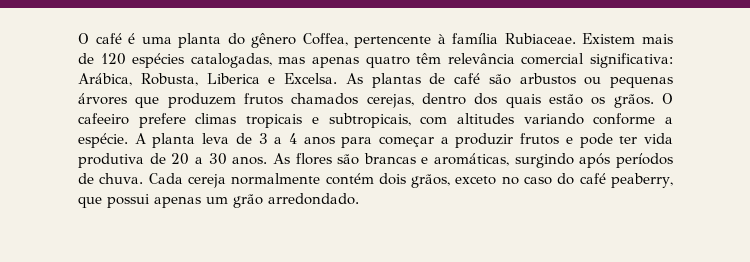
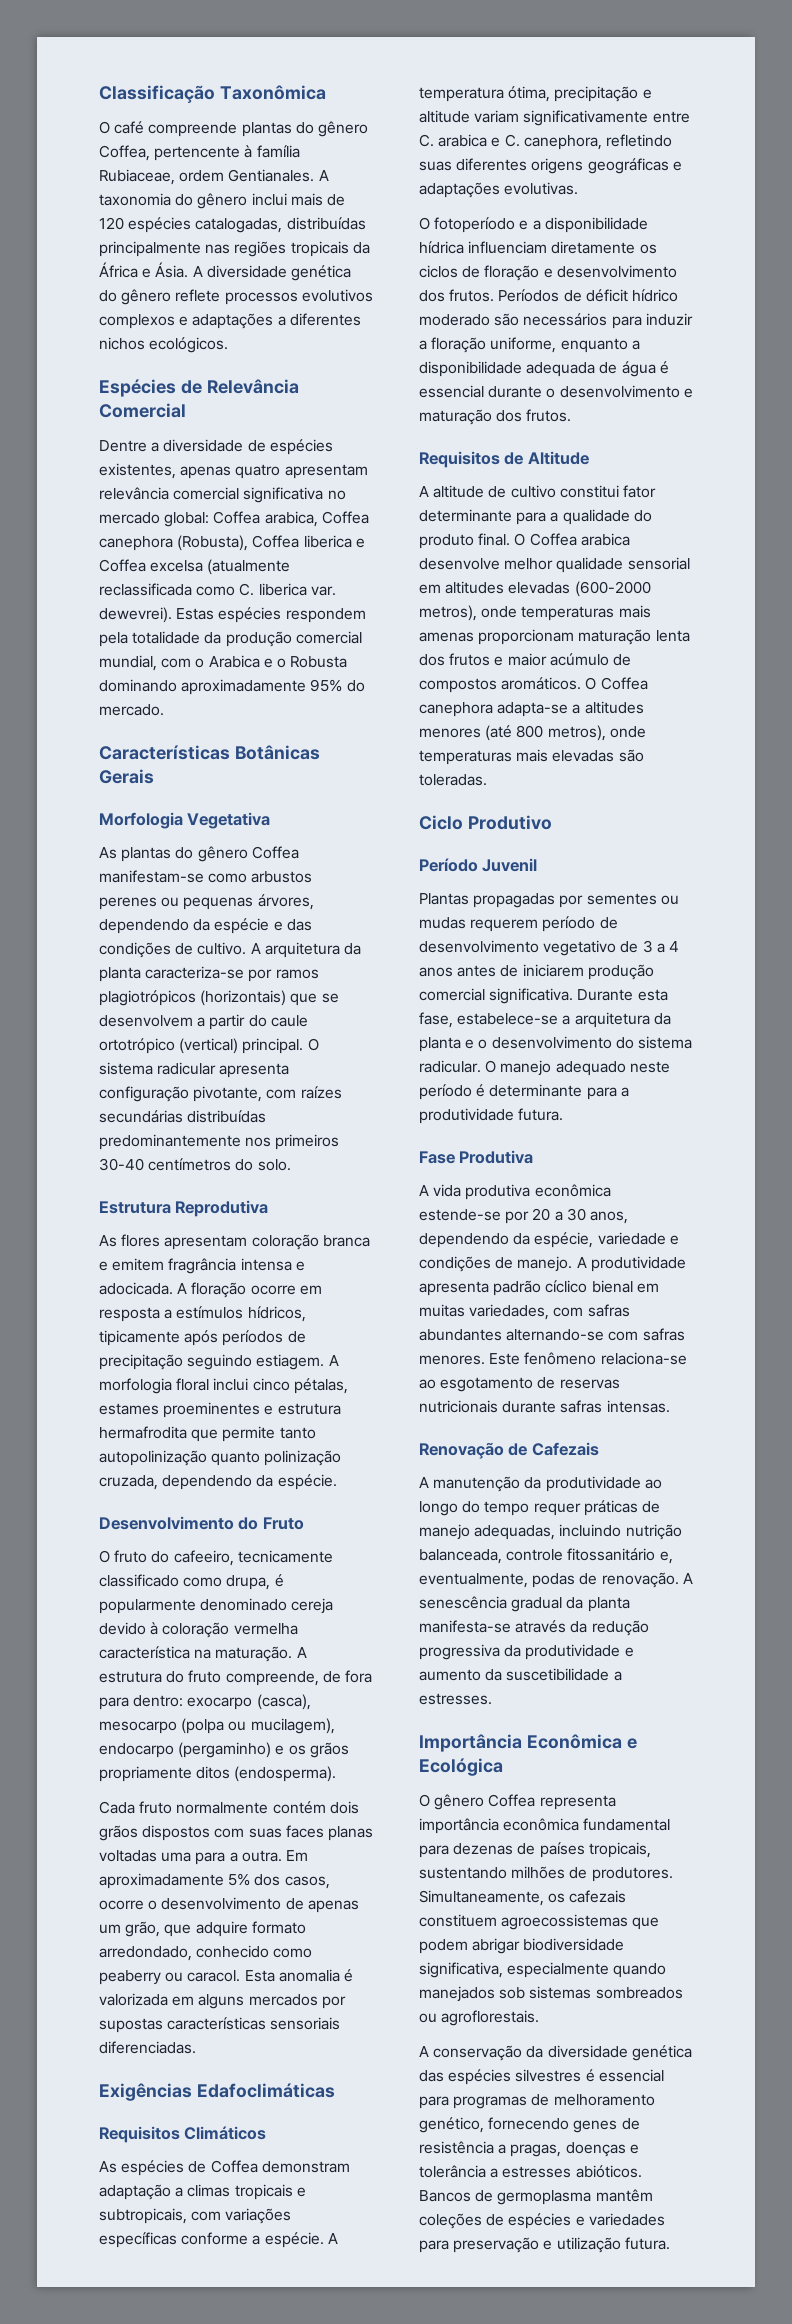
[78,33,222,48] O café é uma planta -> [99,85,326,104] [99,121,292,137] Classificação Taxonômica // O café compreende plantas
[504,33,636,44] Rubiaceae. Existem -> [99,169,329,185] [99,193,287,209] Rubiaceae, ordem Gentianales. A taxonomia do gênero inclui
[278,57,306,64] mas -> [286,217,366,230] [99,241,370,257] [99,262,351,281] [99,289,373,305] [99,313,361,329] [99,337,229,353] [99,379,299,397] [99,403,186,418] [99,439,333,455] [99,463,176,479] distribuídas principalmente nas regiões tropicais da África e Ásia. A diversidade genética do gênero reflete processos evolutivos complexos e adaptações a diferentes nichos ecológicos. // Espécies de Relevância Comercial // Dentre a diversidade de espécies existentes,
[416,53,442,64] têm -> [284,464,368,479] apresentam
[590,53,674,68] [78,73,673,88] [78,93,673,108] [78,113,186,128] significativa: Arábica, Robusta, Liberica e Excelsa. As plantas de café são arbustos ou pequenas árvores que produzem frutos chamados cerejas, dentro dos quais estão os grãos. O cafeeiro prefere -> [243,487,346,503] [99,511,369,527] [99,535,365,551] [99,559,291,575] [99,583,336,596] [99,607,366,623] [99,631,362,647] [99,655,348,671] [99,679,365,695] [99,704,164,716] [99,745,320,760] [99,769,154,784] [99,812,271,829] [99,846,299,862] [99,870,313,883] [99,894,314,910] [99,918,312,934] [99,942,361,958] [99,966,319,982] [99,990,339,1006] [99,1014,308,1030] [99,1038,319,1054] [99,1062,290,1078] [99,1086,342,1102] [99,1110,267,1123] [99,1134,340,1150] [99,1158,291,1171] [99,1200,269,1217] [99,1234,370,1250] [99,1258,305,1274] [99,1282,322,1298] [99,1306,306,1322] [99,1330,306,1346] [99,1354,339,1370] [99,1378,348,1394] [99,1402,341,1418] [99,1426,316,1442] [99,1450,342,1466] [99,1474,337,1490] [99,1516,304,1530] [99,1550,333,1566] [99,1574,284,1590] [99,1598,334,1614] [99,1622,298,1638] [99,1646,307,1662] [99,1670,372,1686] [99,1694,311,1710] [99,1718,335,1734] [99,1742,349,1758] [99,1766,337,1782] [99,1801,359,1814] [99,1825,373,1841] [99,1850,308,1865] [99,1873,330,1889] [99,1897,359,1913] [99,1921,306,1937] [99,1945,313,1961] [99,1969,353,1985] [99,1993,346,2009] [99,2017,341,2033] [99,2041,196,2054] [99,2083,335,2101] [99,2126,267,2143] [99,2160,350,2176] [99,2184,184,2200] significativa no mercado global: Coffea arabica, Coffea canephora (Robusta), Coffea liberica e Coffea excelsa (atualmente reclassificada como C. liberica var. dewevrei). Estas espécies respondem pela totalidade da produção comercial mundial, com o Arabica e o Robusta dominando aproximadamente 95% do mercado. // Características Botânicas Gerais // Morfologia Vegetativa // As plantas do gênero Coffea manifestam-se como arbustos perenes ou pequenas árvores, dependendo da espécie e das condições de cultivo. A arquitetura da planta caracteriza-se por ramos plagiotrópicos (horizontais) que se desenvolvem a partir do caule ortotrópico (vertical) principal. O sistema radicular apresenta configuração pivotante, com raízes secundárias distribuídas predominantemente nos primeiros 30-40 centímetros do solo. // Estrutura Reprodutiva // As flores apresentam coloração branca e emitem fragrância intensa e adocicada. A floração ocorre em resposta a estímulos hídricos, tipicamente após períodos de precipitação seguindo estiagem. A morfologia floral inclui cinco pétalas, estames proeminentes e estrutura hermafrodita que permite tanto autopolinização quanto polinização cruzada, dependendo da espécie. // Desenvolvimento do Fruto // O fruto do cafeeiro, tecnicamente classificado como drupa, é popularmente denominado cereja devido à coloração vermelha característica na maturação. A estrutura do fruto compreende, de fora para dentro: exocarpo (casca), mesocarpo (polpa ou mucilagem), endocarpo (pergaminho) e os grãos propriamente ditos (endosperma). // Cada fruto normalmente contém dois grãos dispostos com suas faces planas voltadas uma para a outra. Em aproximadamente 5% dos casos, ocorre o desenvolvimento de apenas um grão, que adquire formato arredondado, conhecido como peaberry ou caracol. Esta anomalia é valorizada em alguns mercados por supostas características sensoriais diferenciadas. // Exigências Edafoclimáticas // Requisitos Climáticos // As espécies de Coffea demonstram adaptação a
[456,113,584,125] altitudes variando -> [225,2208,292,2224] [99,2232,177,2248] variações específicas
[152,133,230,148] planta leva -> [419,86,652,102] [419,110,690,126] [419,134,672,150] [419,158,682,174] [419,182,579,198] [419,217,648,233] [419,241,657,254] [419,265,677,281] [419,289,678,302] [419,313,693,329] [419,337,640,353] [419,361,669,377] [419,385,693,398] [419,409,572,425] [419,451,589,468] [419,485,656,498] [419,509,652,525] [419,533,630,549] [419,557,690,573] [419,581,651,597] [419,605,651,621] [419,629,690,645] [419,653,631,666] [419,677,648,693] [419,701,644,717] [419,725,646,741] [419,749,644,765] [419,774,487,786] [419,815,552,830] [419,858,538,872] [419,893,679,908] [419,916,618,932] [419,940,617,956] temperatura ótima, precipitação e altitude variam significativamente entre C. arabica e C. canephora, refletindo suas diferentes origens geográficas e adaptações evolutivas. // O fotoperíodo e a disponibilidade hídrica influenciam diretamente os ciclos de floração e desenvolvimento dos frutos. Períodos de déficit hídrico moderado são necessários para induzir a floração uniforme, enquanto a disponibilidade adequada de água é essencial durante o desenvolvimento e maturação dos frutos. // Requisitos de Altitude // A altitude de cultivo constitui fator determinante para a qualidade do produto final. O Coffea arabica desenvolve melhor qualidade sensorial em altitudes elevadas (600-2000 metros), onde temperaturas mais amenas proporcionam maturação lenta dos frutos e maior acúmulo de compostos aromáticos. O Coffea canephora adapta-se a altitudes menores (até 800 metros), onde temperaturas mais elevadas são toleradas. // Ciclo Produtivo // Período Juvenil // Plantas propagadas por sementes ou mudas requerem período de desenvolvimento vegetativo
[341,133,673,148] [78,153,673,168] [78,173,674,188] [78,193,359,208] para começar a produzir frutos e pode ter vida produtiva de 20 a 30 anos. As flores são brancas e aromáticas, surgindo após períodos de chuva. Cada cereja normalmente contém dois grãos, exceto no caso do café peaberry, que possui apenas um grão arredondado. -> [457,964,654,980] [419,988,668,1004] [419,1012,671,1028] [419,1036,692,1052] [419,1060,670,1076] [419,1084,629,1100] [419,1108,564,1124] [419,1150,534,1164] [419,1184,611,1200] [419,1208,628,1224] [419,1232,679,1248] [419,1256,686,1272] [419,1280,659,1296] [419,1304,630,1320] [419,1328,685,1341] [419,1352,687,1365] [419,1377,620,1392] [419,1400,670,1413] [419,1442,599,1459] [419,1476,662,1492] [419,1500,660,1516] [419,1524,682,1540] [419,1548,673,1564] [419,1572,693,1588] [419,1596,630,1612] [419,1620,649,1636] [419,1644,634,1660] [419,1668,622,1681] [419,1693,492,1705] [419,1734,637,1752] [419,1758,503,1776] [419,1794,616,1810] [419,1818,671,1834] [419,1842,651,1858] [419,1866,673,1882] [419,1890,627,1906] [419,1914,660,1930] [419,1938,625,1954] [419,1962,667,1978] [419,1986,683,2002] [419,2010,540,2026] [419,2045,692,2061] [419,2069,664,2085] [419,2094,655,2109] [419,2117,640,2133] [419,2141,639,2157] [419,2165,642,2178] [419,2189,653,2205] [419,2213,665,2229] [419,2237,670,2253] antes de iniciarem produção comercial significativa. Durante esta fase, estabelece-se a arquitetura da planta e o desenvolvimento do sistema radicular. O manejo adequado neste período é determinante para a produtividade futura. // Fase Produtiva // A vida produtiva econômica estende-se por 20 a 30 anos, dependendo da espécie, variedade e condições de manejo. A produtividade apresenta padrão cíclico bienal em muitas variedades, com safras abundantes alternando-se com safras menores. Este fenômeno relaciona-se ao esgotamento de reservas nutricionais durante safras intensas. // Renovação de Cafezais // A manutenção da produtividade ao longo do tempo requer práticas de manejo adequadas, incluindo nutrição balanceada, controle fitossanitário e, eventualmente, podas de renovação. A senescência gradual da planta manifesta-se através da redução progressiva da produtividade e aumento da suscetibilidade a estresses. // Importância Econômica e Ecológica // O gênero Coffea representa importância econômica fundamental para dezenas de países tropicais, sustentando milhões de produtores. Simultaneamente, os cafezais constituem agroecossistemas que podem abrigar biodiversidade significativa, especialmente quando manejados sob sistemas sombreados ou agroflorestais. // A conservação da diversidade genética das espécies silvestres é essencial para programas de melhoramento genético, fornecendo genes de resistência a pragas, doenças e tolerância a estresses abióticos. Bancos de germoplasma mantêm coleções de espécies e variedades para preservação e utilização futura.

